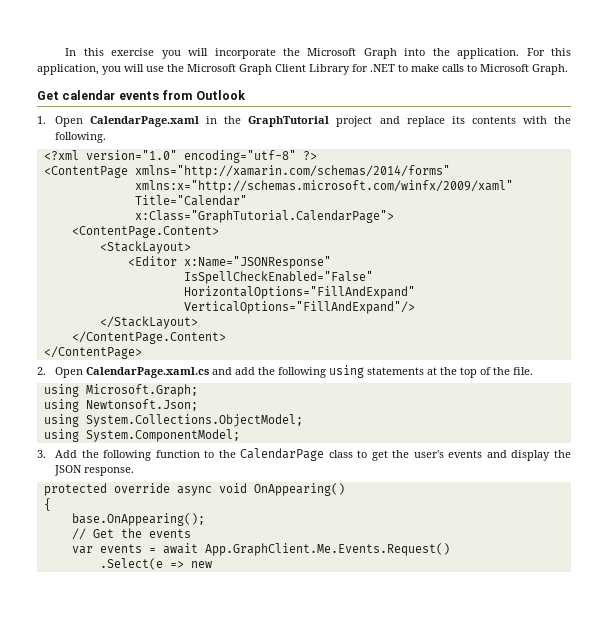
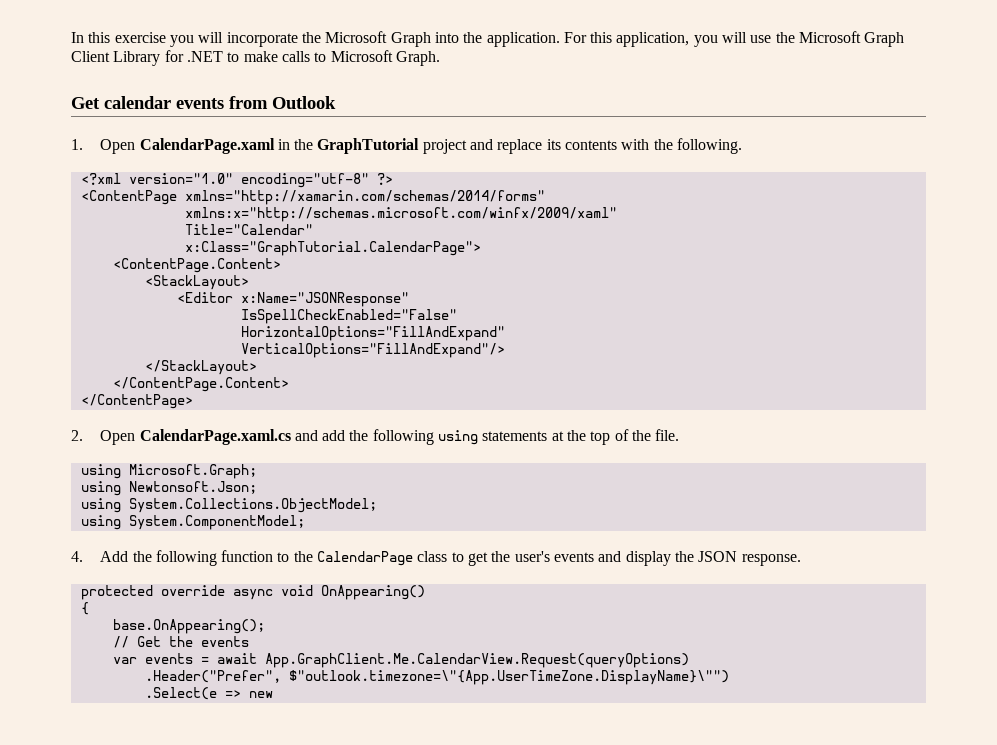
[37,450,46,458] 3. -> [71,551,83,562] 4.
[204,543,450,556] App.GraphClient.Me.Events.Request() -> [264,653,689,668] [144,670,729,685] App.GraphClient.Me.CalendarView.Request(queryOptions) // .Header("Prefer", $"outlook.timezone=\"{App.UserTimeZone.DisplayName}\"")

